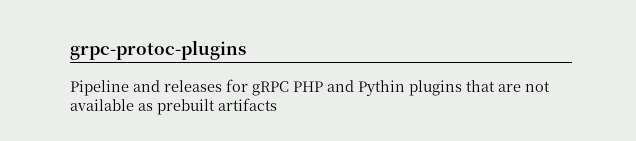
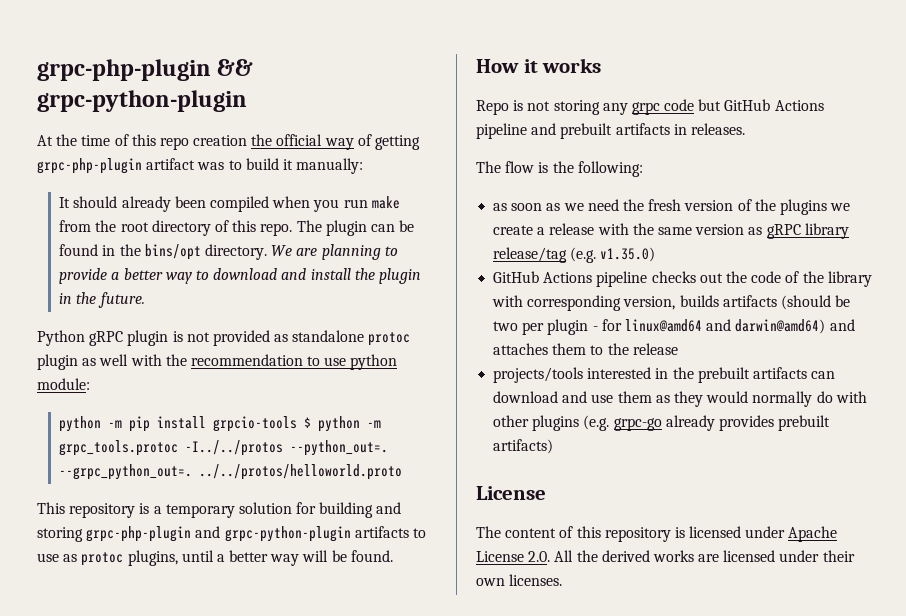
[70,40,246,60] [70,79,550,96] [70,98,277,115] grpc-protoc-plugins // Pipeline and releases for gRPC PHP and Pythin plugins that are not available as prebuilt artifacts -> [37,59,254,81] [37,90,247,112] [37,134,421,150] [37,158,364,174] [59,196,400,212] [59,220,415,236] [59,244,398,260] [59,268,421,284] [59,292,145,308] [37,330,411,346] [37,354,398,370] [37,378,90,390] [59,416,382,432] [59,440,389,456] [59,464,403,480] [37,502,402,518] [37,526,426,542] [37,550,393,566] [476,58,602,73] [476,99,824,115] [476,123,745,139] [476,161,643,177] [493,199,851,215] [493,223,849,239] [493,247,656,263] [493,271,872,287] [492,295,851,311] [493,319,855,335] [493,343,678,355] [493,367,836,383] [493,391,867,407] [493,415,831,431] [493,439,554,454] [476,486,546,500] [476,526,838,542] [476,550,855,562] [476,574,563,586] grpc-php-plugin && grpc-python-plugin // At the time of this repo creation the official way of getting grpc-php-plugin artifact was to build it manually: // It should already been compiled when you run make from the root directory of this repo. The plugin can be found in the bins/opt directory. We are planning to provide a better way to download and install the plugin in the future. // Python gRPC plugin is not provided as standalone protoc plugin as well with the recommendation to use python module: // python -m pip install grpcio-tools $ python -m grpc_tools.protoc -I../../protos --python_out=. --grpc_python_out=. ../../protos/helloworld.proto // This repository is a temporary solution for building and storing grpc-php-plugin and grpc-python-plugin artifacts to use as protoc plugins, until a better way will be found. // How it works // Repo is not storing any grpc code but GitHub Actions pipeline and prebuilt artifacts in releases. // The flow is the following: // as soon as we need the fresh version of the plugins we create a release with the same version as gRPC library release/tag (e.g. v1.35.0) // GitHub Actions pipeline checks out the code of the library with corresponding version, builds artifacts (should be two per plugin - for linux@amd64 and darwin@amd64) and attaches them to the release // projects/tools interested in the prebuilt artifacts can download and use them as they would normally do with other plugins (e.g. grpc-go already provides prebuilt artifacts) // License // The content of this repository is licensed under Apache License 2.0. All the derived works are licensed under their own licenses.

